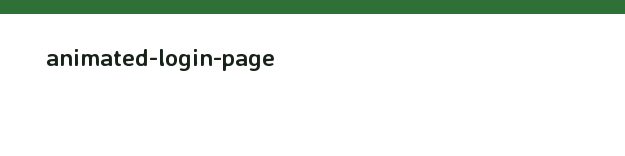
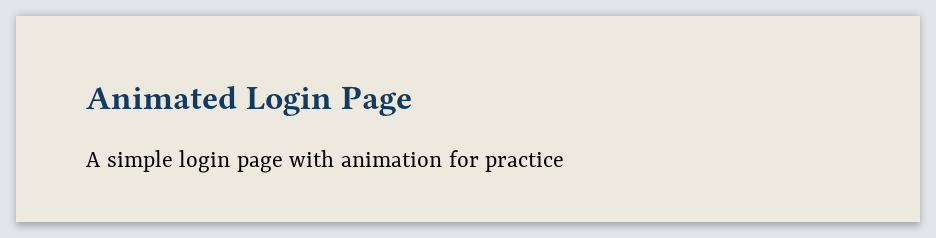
[46,49,275,71] animated-login-page -> [86,86,413,116] [86,150,565,173] Animated Login Page // A simple login page with animation for practice

